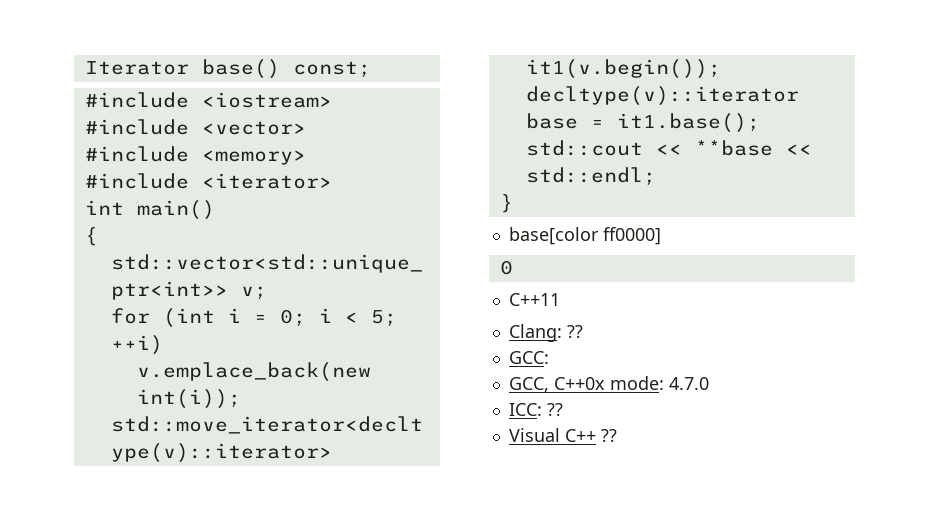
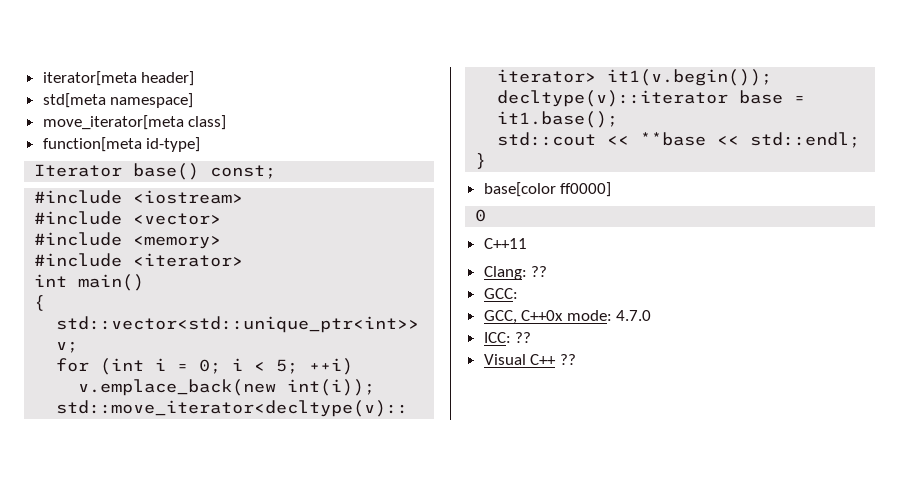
(84, 68) none -> [42,71,195,86] [42,93,194,108] [42,115,227,130] [42,137,201,152] iterator[meta header] // std[meta namespace] // move_iterator[meta class] // function[meta id-type] //

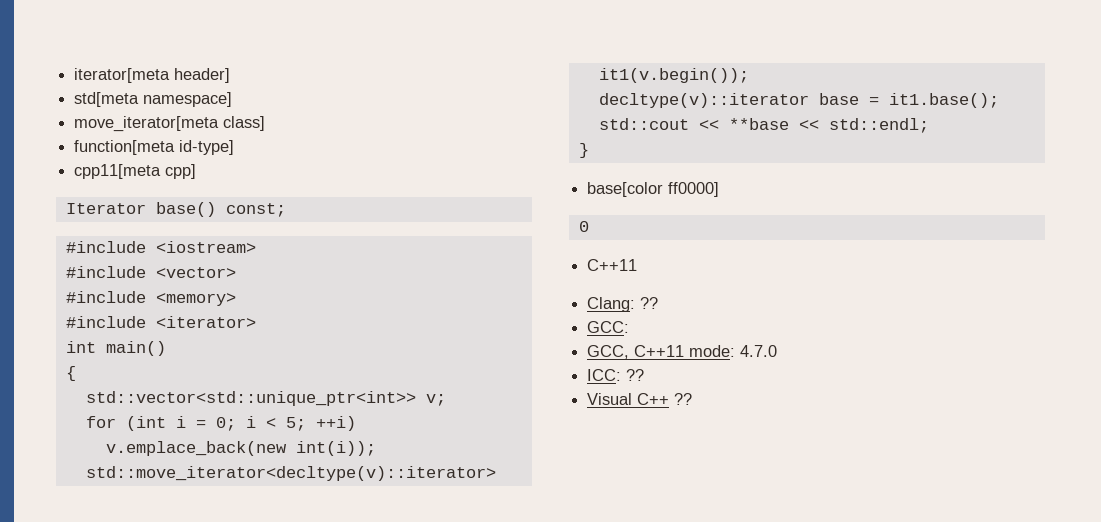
(201, 144) none -> [74,164,197,179] // cpp11[meta cpp]
[521,310,564,321] C++0x -> [634,345,685,357] C++11

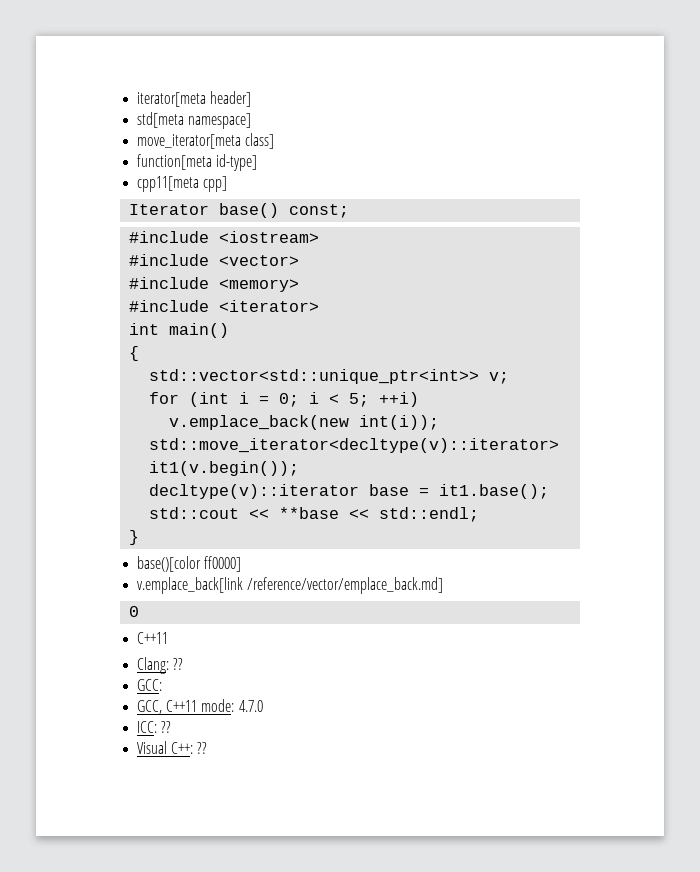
[587,182,664,197] base[color -> [137,556,202,572] base()[color
(720, 189) none -> [137,577,444,594] // v.emplace_back[link /reference/vector/emplace_back.md]
[637,393,670,405] C++ -> [171,742,194,754] C++:

